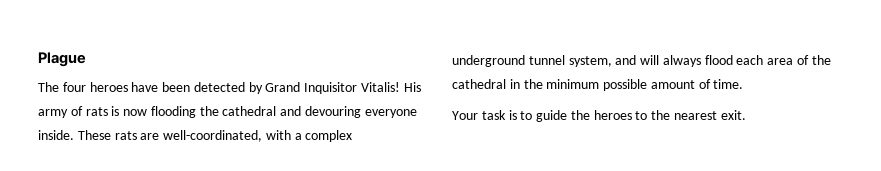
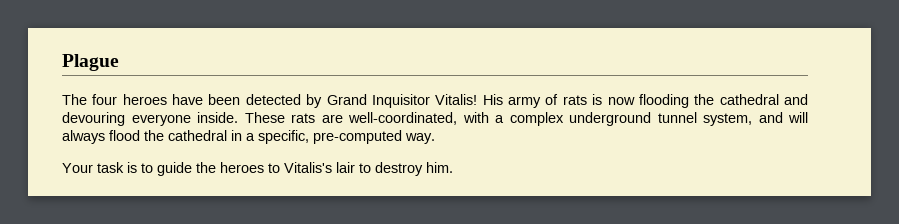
[736,55,831,65] [452,79,744,91] each area of the cathedral in the minimum possible amount of time. -> [144,130,435,144] the cathedral in a specific, pre-computed way.
[651,110,746,120] the nearest exit. -> [284,162,453,176] Vitalis's lair to destroy him.

